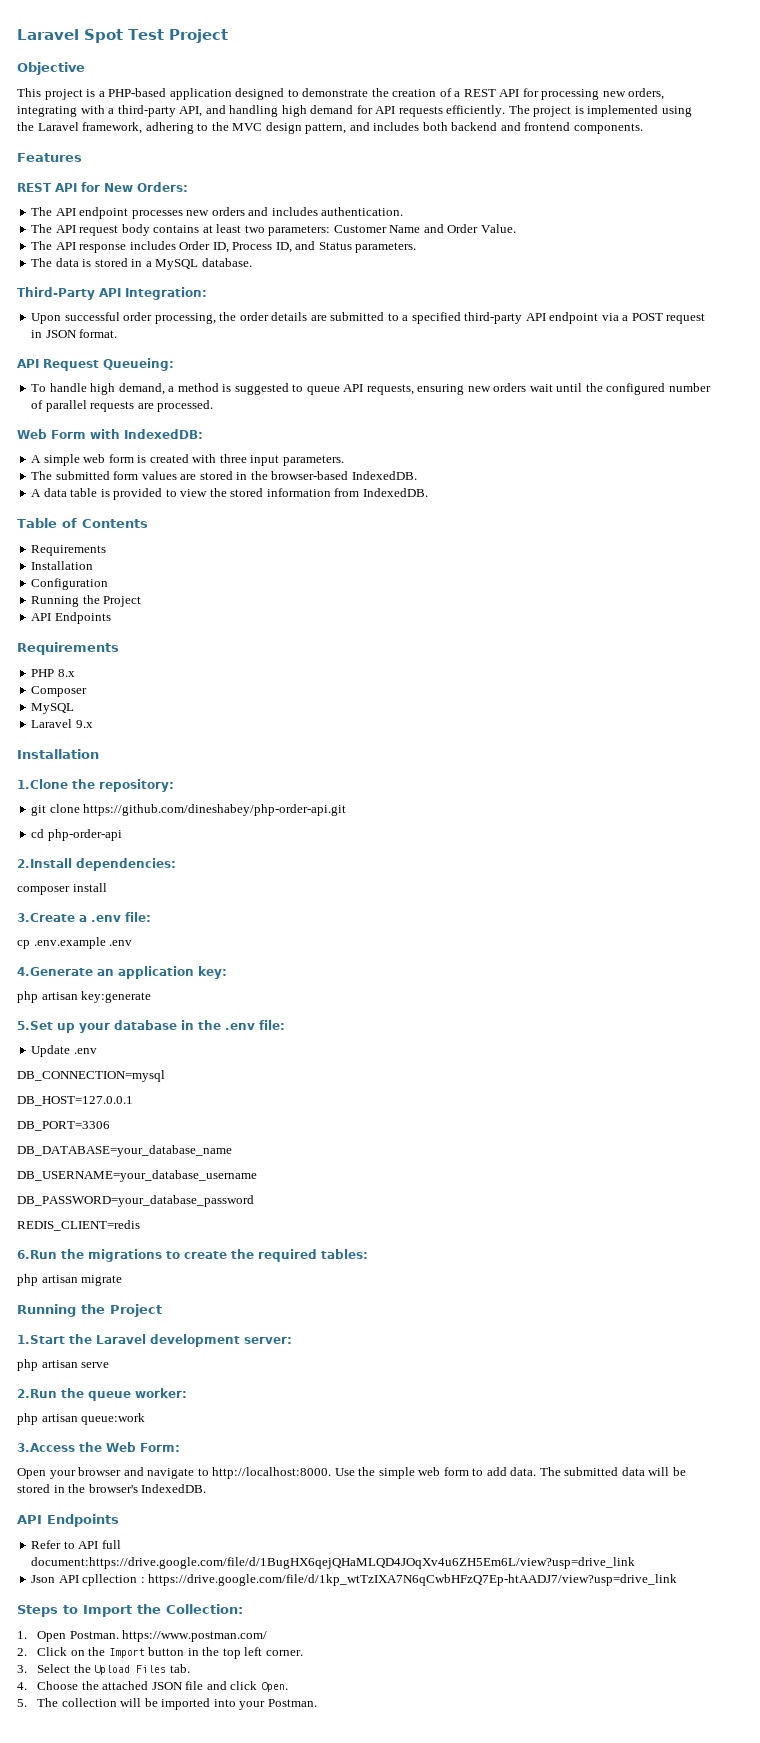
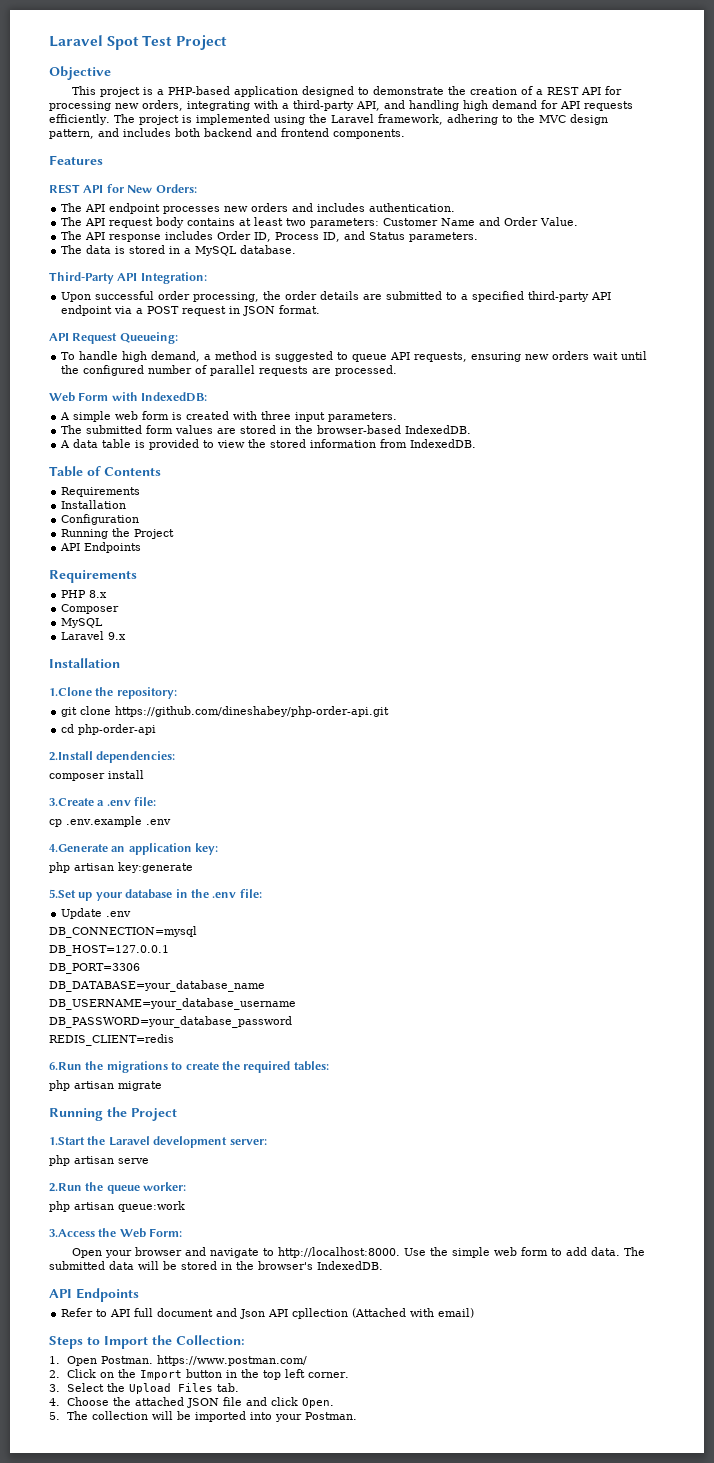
[31,1557,636,1569] document:https://drive.google.com/file/d/1BugHX6qejQHaMLQD4JOqXv4u6ZH5Em6L/view?usp=drive_link // -> [157,1308,238,1317] document and
[140,1574,678,1586] : https://drive.google.com/file/d/1kp_wtTzIXA7N6qCwbHFzQ7Ep-htAADJ7/view?usp=drive_link -> [352,1308,475,1318] (Attached with email)

